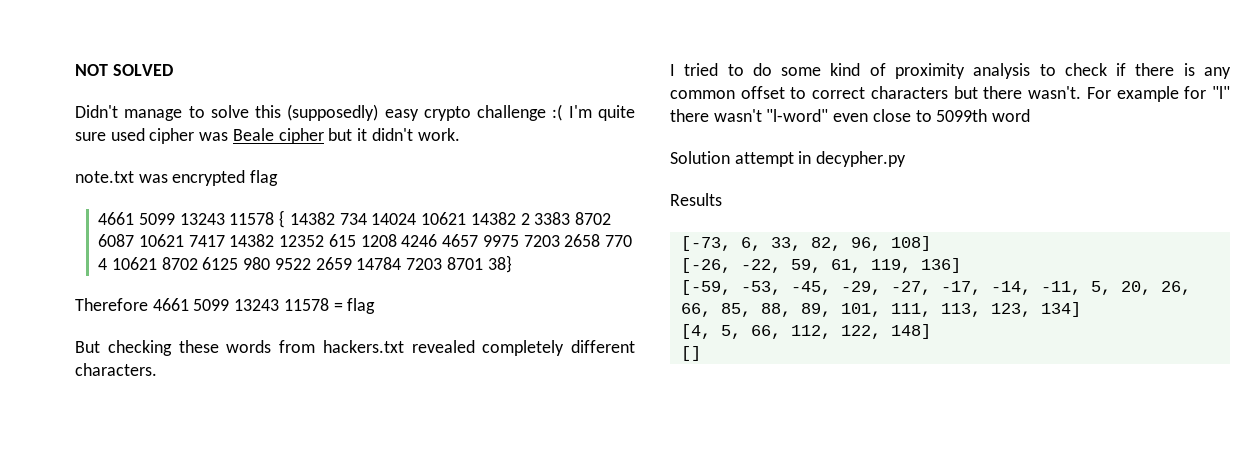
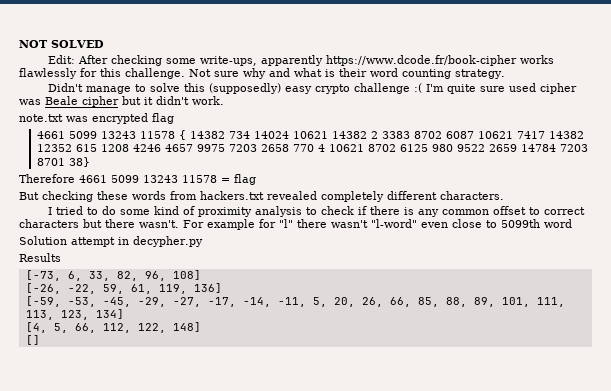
(173, 70) none -> [47,55,554,66] [19,68,505,79] // Edit: After checking some write-ups, apparently https://www.dcode.fr/book-cipher works flawlessly for this challenge. Not sure why and what is their word counting strategy.

